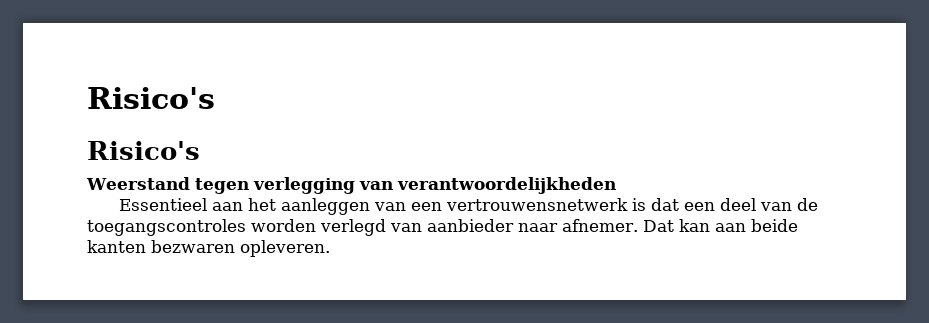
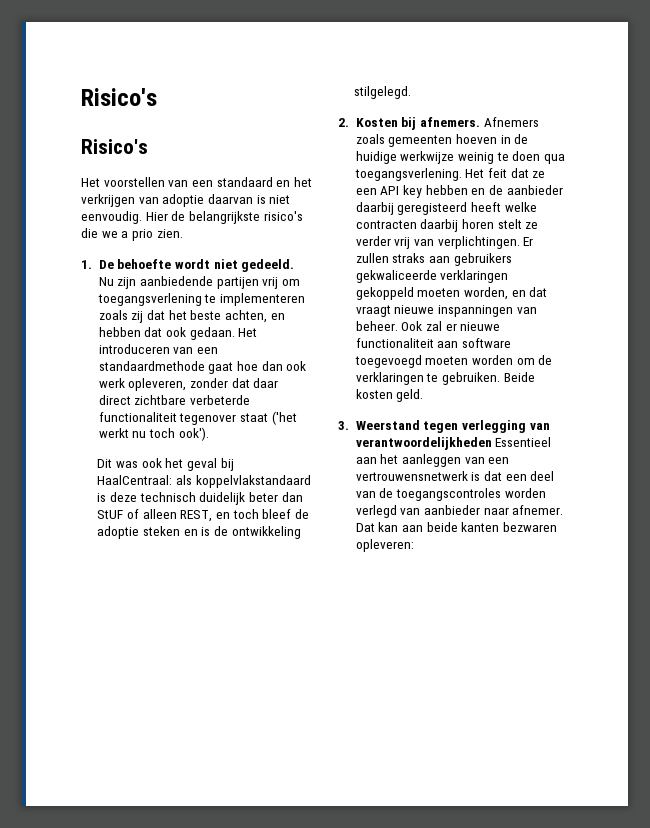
(200, 150) none -> [81,177,312,187] [81,194,291,207] [81,211,303,224] [81,228,183,241] [81,259,295,272] [98,276,300,289] [97,293,306,306] [98,310,285,323] [98,327,258,340] [98,344,219,354] [98,361,307,374] [98,378,279,391] [98,395,251,405] [98,411,297,425] [98,427,209,441] [97,458,234,471] [97,475,311,488] [97,492,303,505] [97,509,309,522] [97,526,301,539] [354,86,412,99] [338,117,539,130] [355,134,529,147] [355,151,565,164] [354,168,546,181] [355,185,563,198] [355,202,537,215] [355,219,539,232] [355,236,534,249] [355,253,512,266] [355,270,509,283] [355,287,548,300] [355,305,537,317] [355,321,501,331] [355,338,512,348] [354,355,553,368] [355,372,535,385] [355,389,424,402] [338,421,349,430] Het voorstellen van een standaard en het verkrijgen van adoptie daarvan is niet eenvoudig. Hier de belangrijkste risico's die we a prio zien. // 1. De behoefte wordt niet gedeeld. Nu zijn aanbiedende partijen vrij om toegangsverlening te implementeren zoals zij dat het beste achten, en hebben dat ook gedaan. Het introduceren van een standaardmethode gaat hoe dan ook werk opleveren, zonder dat daar direct zichtbare verbeterde functionaliteit tegenover staat ('het werkt nu toch ook'). // Dit was ook het geval bij HaalCentraal: als koppelvlakstandaard is deze technisch duidelijk beter dan StUF of alleen REST, en toch bleef de adoptie steken en is de ontwikkeling stilgelegd. // 2. Kosten bij afnemers. Afnemers zoals gemeenten hoeven in de huidige werkwijze weinig te doen qua toegangsverlening. Het feit dat ze een API key hebben en de aanbieder daarbij geregisteerd heeft welke contracten daarbij horen stelt ze verder vrij van verplichtingen. Er zullen straks aan gebruikers gekwaliceerde verklaringen gekoppeld moeten worden, en dat vraagt nieuwe inspanningen van beheer. Ook zal er nieuwe functionaliteit aan software toegevoegd moeten worden om de verklaringen te gebruiken. Beide kosten geld. // 3.
(616, 185) // -> (492, 443) none
[240,240,330,257] opleveren. -> [355,539,414,552] opleveren:

